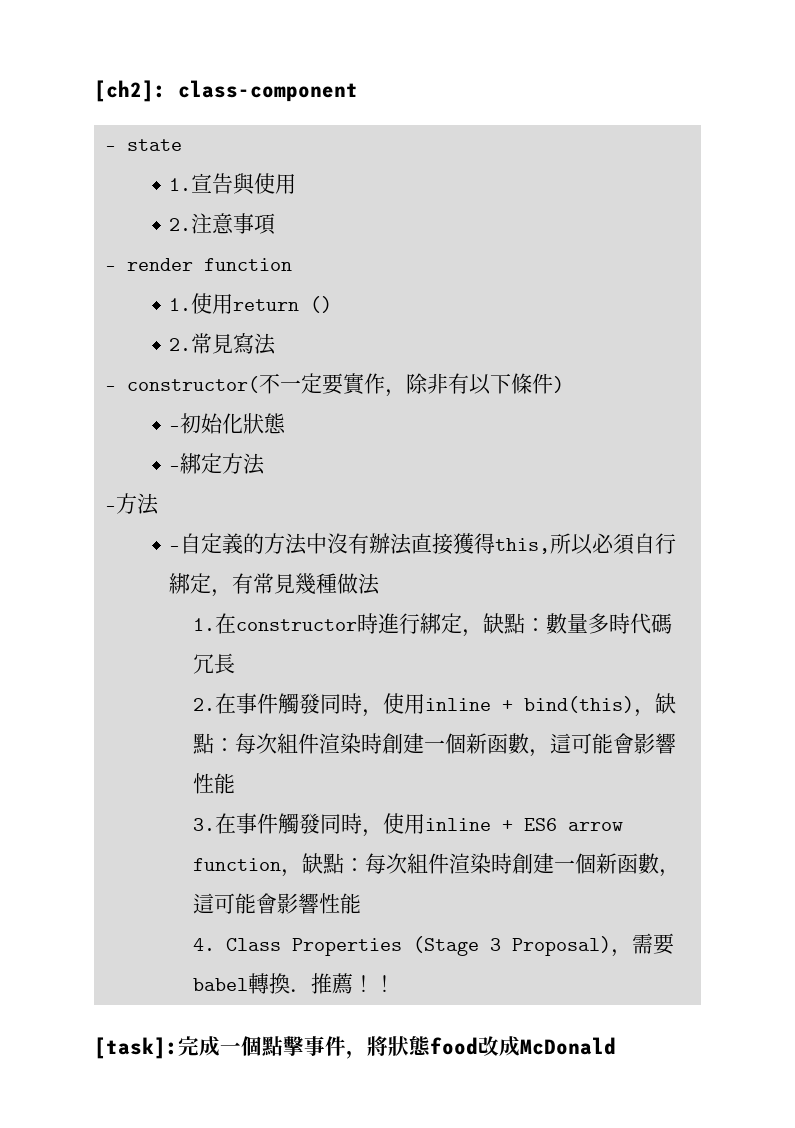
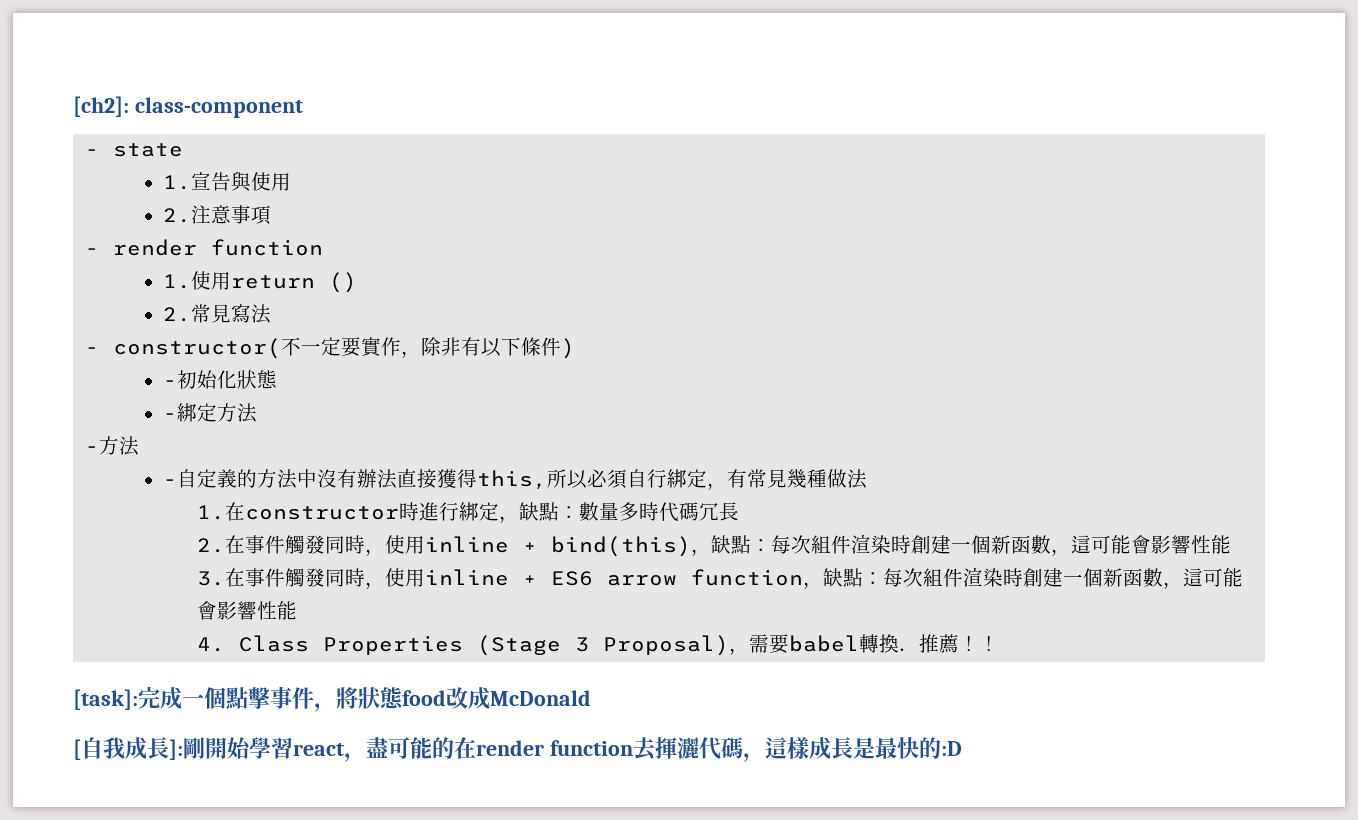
(616, 1046) none -> [73,737,962,762] // [自我成長]:剛開始學習react，盡可能的在render function去揮灑代碼，這樣成長是最快的:D

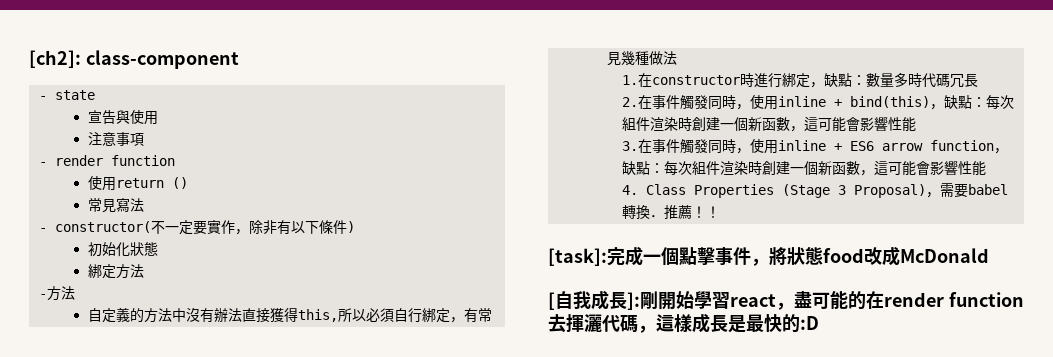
[163,175,191,190] 1. -> (95, 95) none
[163,208,191,223] 2. -> (159, 118) none
[163,274,191,289] 1. -> (175, 160) none
[163,307,191,322] 2. -> (189, 183) none
[163,380,177,387] - -> (355, 227) none
[163,413,177,420] - -> (159, 249) none
[163,479,177,486] - -> (75, 293) none

